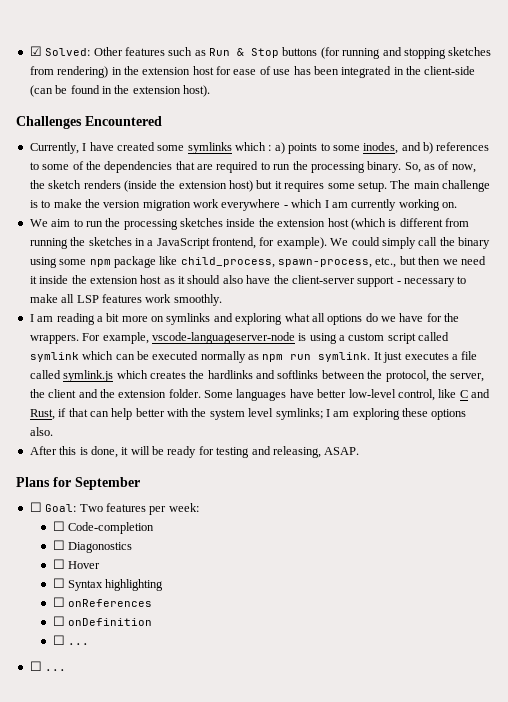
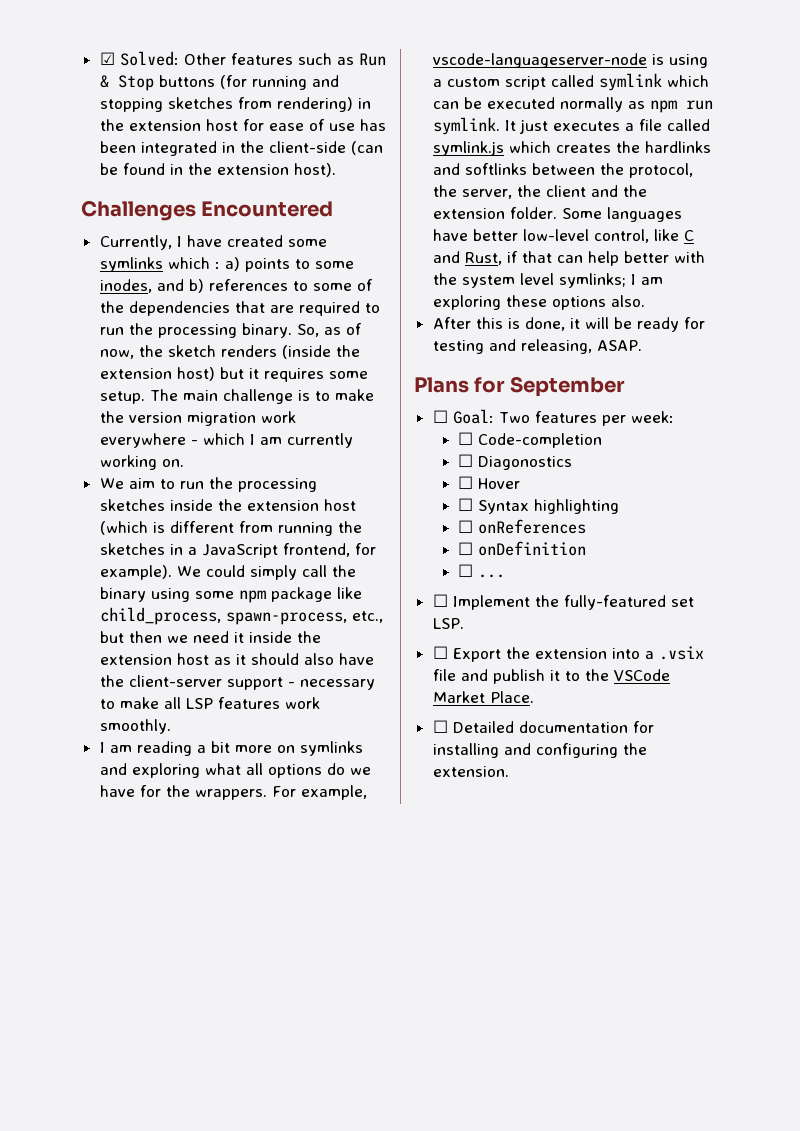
[45,669,67,671] ... -> [452,595,694,610] [432,618,464,629] [432,646,704,662] [432,669,670,684] [432,691,534,703] [432,720,654,733] [432,743,647,758] [432,766,509,777] Implement the fully-featured set LSP. // ☐ Export the extension into a .vsix file and publish it to the VSCode Market Place. // ☐ Detailed documentation for installing and configuring the extension.

